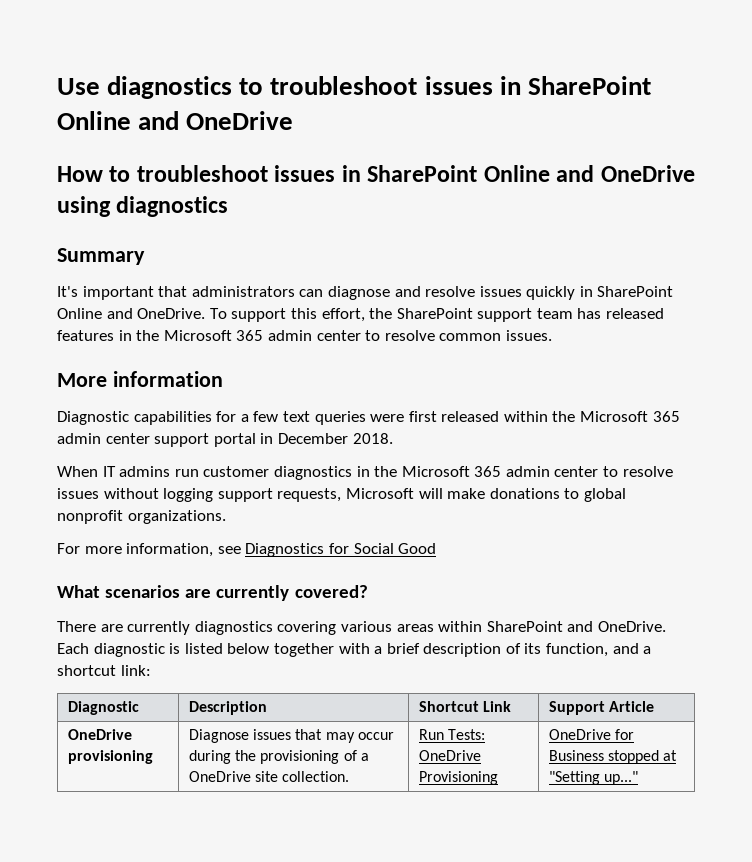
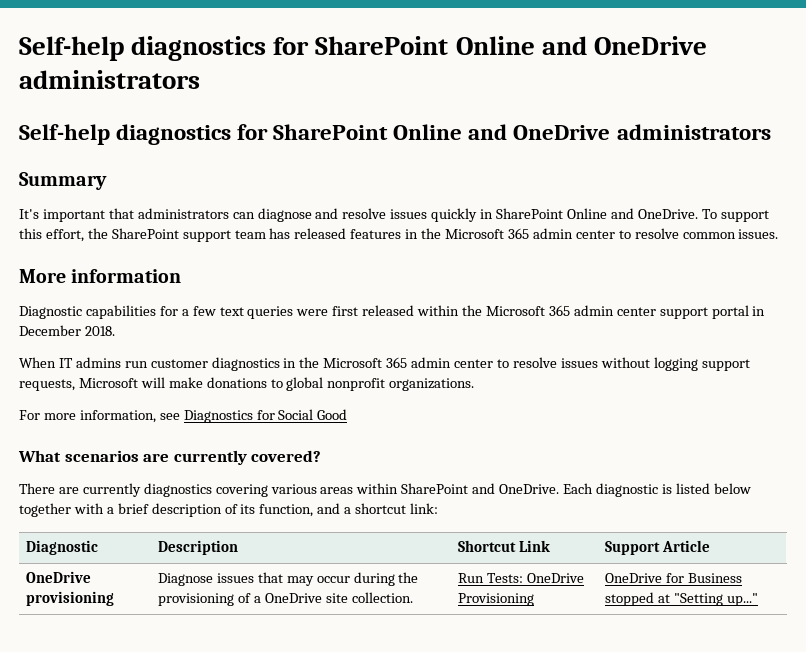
[57,76,651,99] [57,111,294,130] [57,165,695,182] [57,196,229,217] Use diagnostics to troubleshoot issues in SharePoint Online and OneDrive // How to troubleshoot issues in SharePoint Online and OneDrive using diagnostics -> [19,36,707,61] [19,70,200,89] [19,124,771,145] Self-help diagnostics for SharePoint Online and OneDrive administrators // Self-help diagnostics for SharePoint Online and OneDrive administrators

